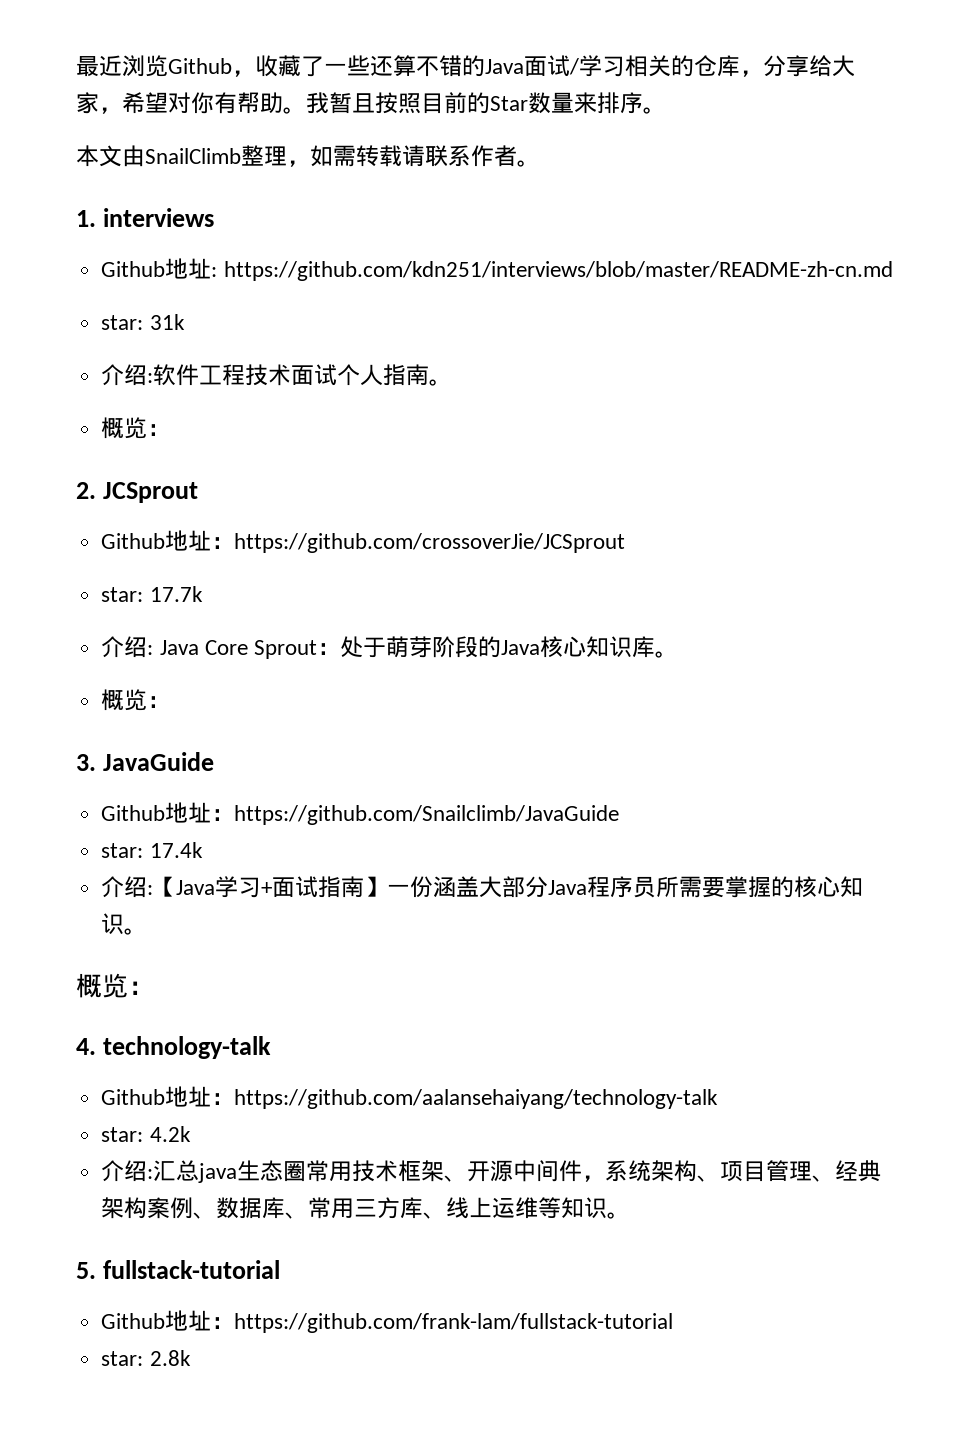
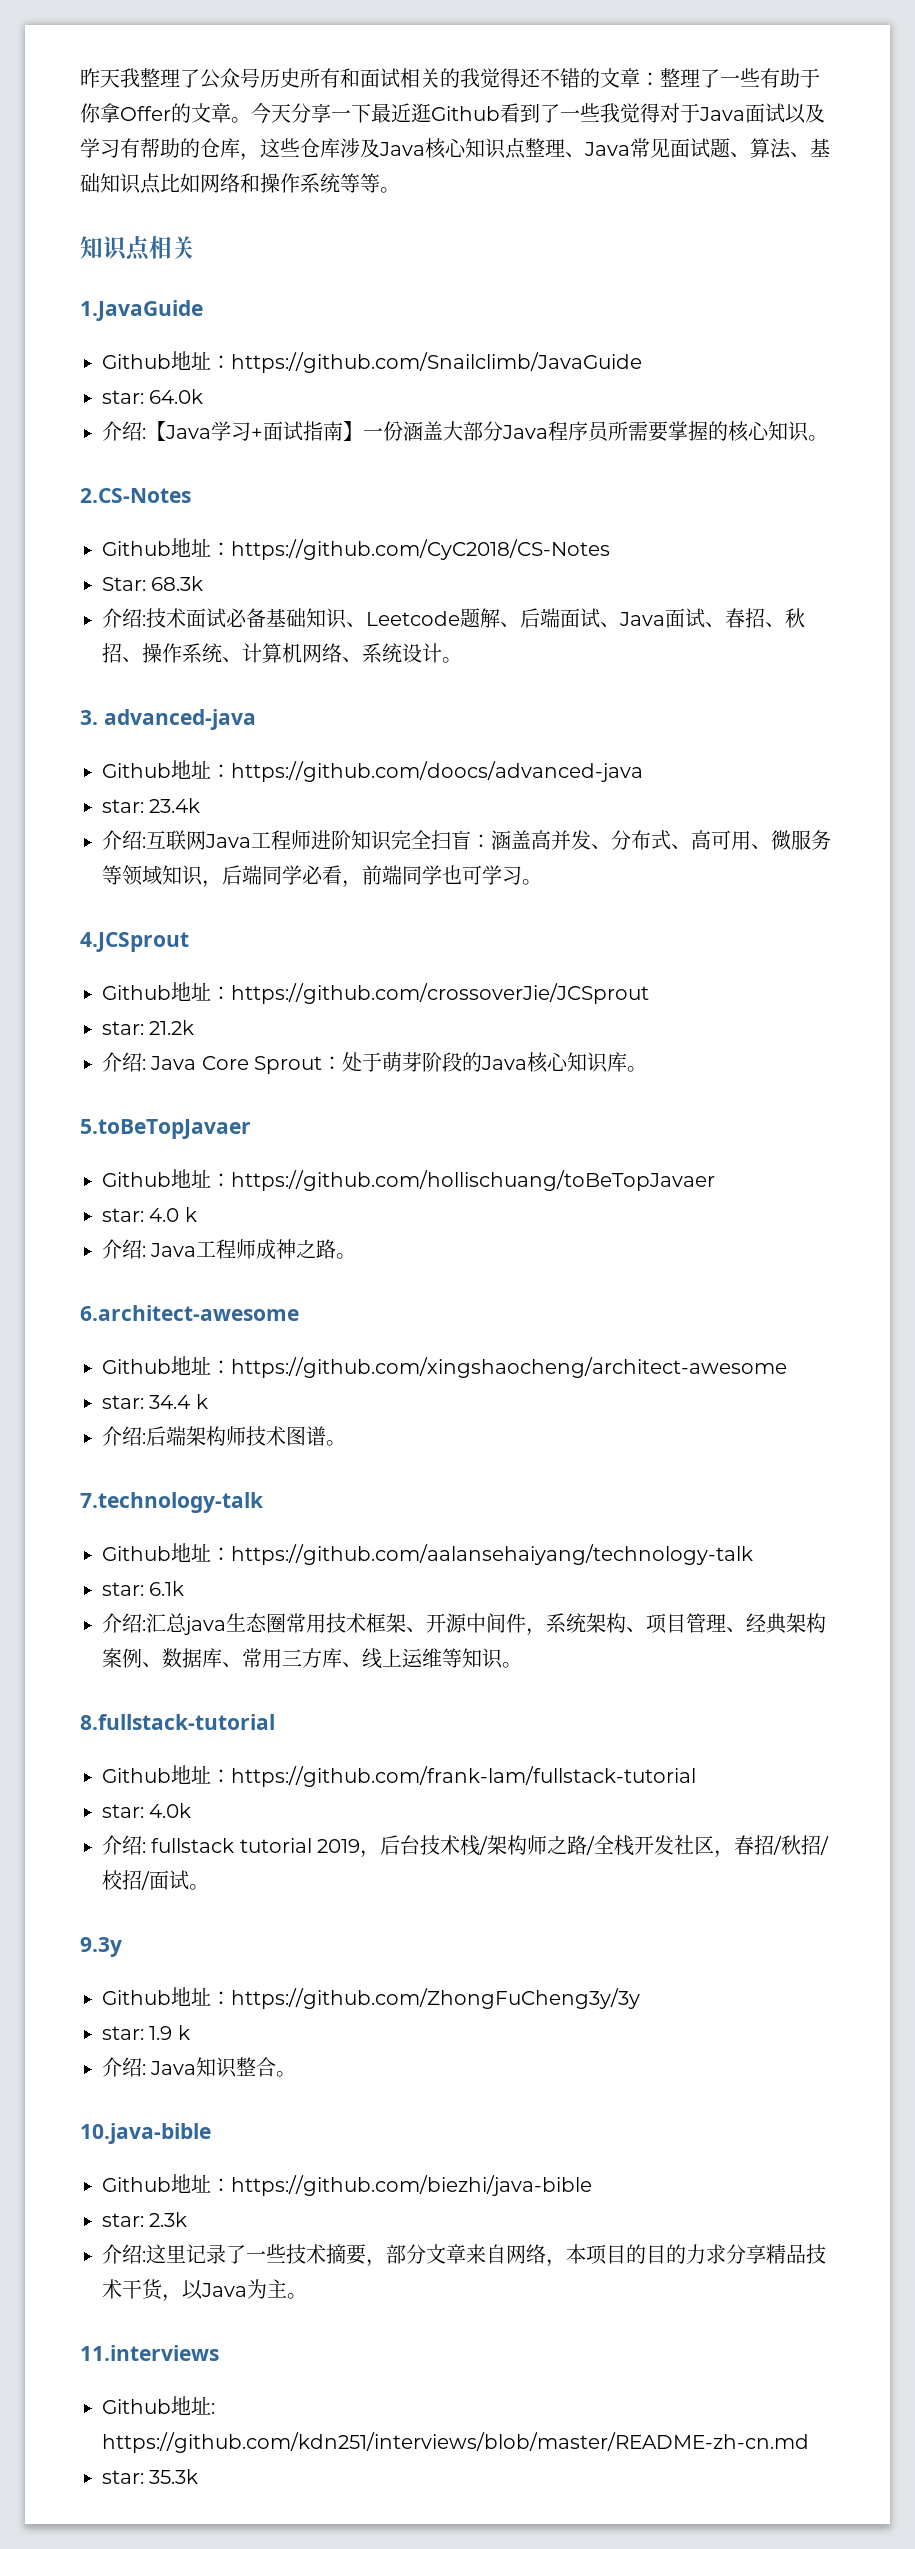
[76,55,855,77] [76,92,666,114] [76,145,540,167] [76,208,215,227] [101,258,893,281] [101,314,185,330] [101,364,453,386] [101,417,171,439] [76,482,199,503] [101,530,626,553] [101,586,203,602] [101,636,678,659] [101,689,171,711] [76,752,215,771] 最近浏览Github，收藏了一些还算不错的Java面试/学习相关的仓库，分享给大家，希望对你有帮助。我暂且按照目前的Star数量来排序。 // 本文由SnailClimb整理，如需转载请联系作者。 // 1. interviews // Github地址: https://github.com/kdn251/interviews/blob/master/README-zh-cn.md // star: 31k // 介绍:软件工程技术面试个人指南。 // 概览： // 2. JCSprout // Github地址：https://github.com/crossoverJie/JCSprout // star: 17.7k // 介绍: Java Core Sprout：处于萌芽阶段的Java核心知识库。 // 概览： // 3. JavaGuide -> [80,68,820,89] [80,103,825,124] [80,138,830,161] [80,173,400,194] [80,236,195,261] [80,300,203,321] 昨天我整理了公众号历史所有和面试相关的我觉得还不错的文章：整理了一些有助于你拿Offer的文章。今天分享一下最近逛Github看到了一些我觉得对于Java面试以及学习有帮助的仓库，这些仓库涉及Java核心知识点整理、Java常见面试题、算法、基础知识点比如网络和操作系统等等。 // 知识点相关 // 1.JavaGuide
[149,842,203,858] 17.4k -> [149,389,204,404] 64.0k
[76,973,154,998] [76,1036,272,1059] 概览： // 4. technology-talk -> [80,488,191,503] [102,538,610,560] [102,576,204,591] [102,608,805,629] [102,643,462,663] [80,709,256,730] [102,760,643,782] [102,798,201,813] [102,830,831,851] [102,865,542,888] [80,932,189,952] [102,982,649,1004] [102,1020,195,1035] [102,1052,648,1074] [80,1119,251,1139] [102,1169,715,1191] [102,1207,197,1222] [102,1239,357,1260] [80,1305,299,1321] [102,1356,787,1378] [102,1394,208,1409] [102,1426,346,1446] [80,1492,264,1513] 2.CS-Notes // Github地址：https://github.com/CyC2018/CS-Notes // Star: 68.3k // 介绍:技术面试必备基础知识、Leetcode题解、后端面试、Java面试、春招、秋招、操作系统、计算机网络、系统设计。 // 3. advanced-java // Github地址：https://github.com/doocs/advanced-java // star: 23.4k // 介绍:互联网Java工程师进阶知识完全扫盲：涵盖高并发、分布式、高可用、微服务等领域知识，后端同学必看，前端同学也可学习。 // 4.JCSprout // Github地址：https://github.com/crossoverJie/JCSprout // star: 21.2k // 介绍: Java Core Sprout：处于萌芽阶段的Java核心知识库。 // 5.toBeTopJavaer // Github地址：https://github.com/hollischuang/toBeTopJavaer // star: 4.0 k // 介绍: Java工程师成神之路。 // 6.architect-awesome // Github地址：https://github.com/xingshaocheng/architect-awesome // star: 34.4 k // 介绍:后端架构师技术图谱。 // 7.technology-talk
[149,1126,191,1142] 4.2k -> [149,1581,185,1596] 6.1k
[76,1260,281,1279] 5. fullstack-tutorial -> [80,1714,275,1730] 8.fullstack-tutorial
[149,1350,191,1366] 2.8k -> [149,1803,192,1818] [102,1835,830,1858] [102,1870,209,1890] [80,1937,122,1957] [102,1987,640,2009] [102,2025,190,2040] [102,2057,297,2078] [80,2123,211,2144] [102,2174,592,2196] [102,2212,188,2227] [102,2244,826,2267] [102,2279,307,2302] [80,2345,219,2361] [102,2396,215,2415] [102,2432,809,2453] [102,2469,199,2484] 4.0k // 介绍: fullstack tutorial 2019，后台技术栈/架构师之路/全栈开发社区，春招/秋招/校招/面试。 // 9.3y // Github地址：https://github.com/ZhongFuCheng3y/3y // star: 1.9 k // 介绍: Java知识整合。 // 10.java-bible // Github地址：https://github.com/biezhi/java-bible // star: 2.3k // 介绍:这里记录了一些技术摘要，部分文章来自网络，本项目的目的力求分享精品技术干货，以Java为主。 // 11.interviews // Github地址: https://github.com/kdn251/interviews/blob/master/README-zh-cn.md // star: 35.3k

